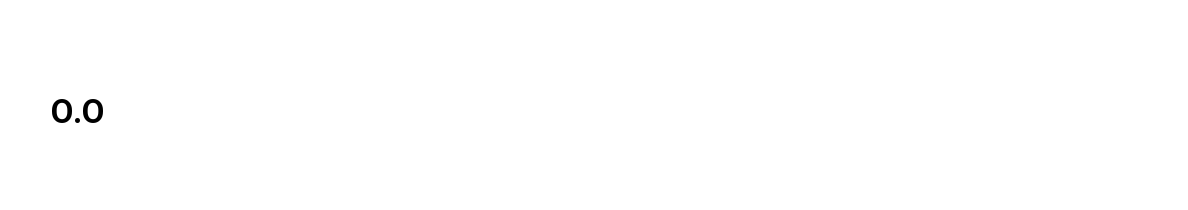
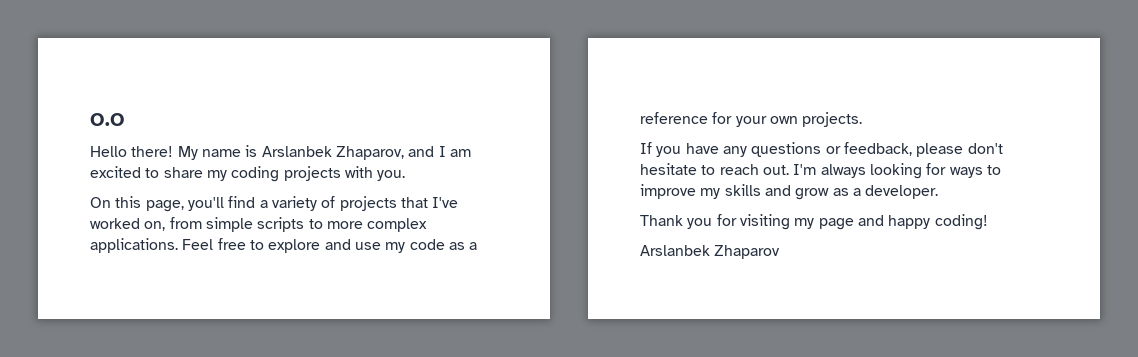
(104, 111) none -> [90,145,471,160] [90,166,406,182] [90,196,459,212] [90,217,428,232] [90,238,478,253] [640,112,863,127] [640,142,1003,157] [640,163,1001,179] [640,184,939,200] [640,214,988,230] [640,245,781,259] // Hello there! My name is Arslanbek Zhaparov, and I am excited to share my coding projects with you. // On this page, you'll find a variety of projects that I've worked on, from simple scripts to more complex applications. Feel free to explore and use my code as a reference for your own projects. // If you have any questions or feedback, please don't hesitate to reach out. I'm always looking for ways to improve my skills and grow as a developer. // Thank you for visiting my page and happy coding! // Arslanbek Zhaparov

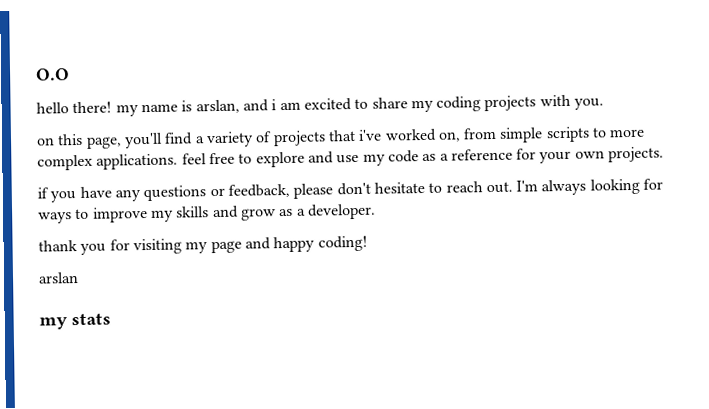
[90,145,446,160] Hello there! My name is Arslanbek Zhaparov, and I -> [36,99,278,117] hello there! my name is arslan, and i
[90,197,111,208] On -> [36,137,55,146] on
[432,197,459,208] I've -> [358,129,383,141] i've
[182,239,214,250] Feel -> [181,153,207,165] feel
[640,142,652,154] If -> [37,187,49,199] if
[640,215,683,226] Thank -> [38,240,78,252] thank
[640,245,781,259] Arslanbek Zhaparov -> [38,272,79,284] [39,313,111,330] arslan // my stats

